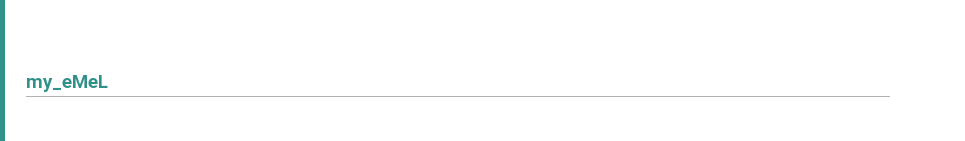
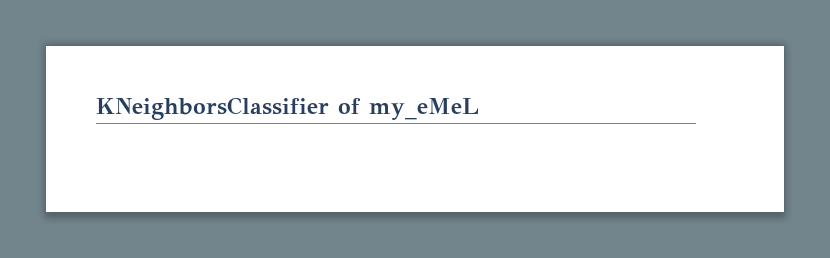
(26, 83) none -> [96,97,361,120] KNeighborsClassifier of

